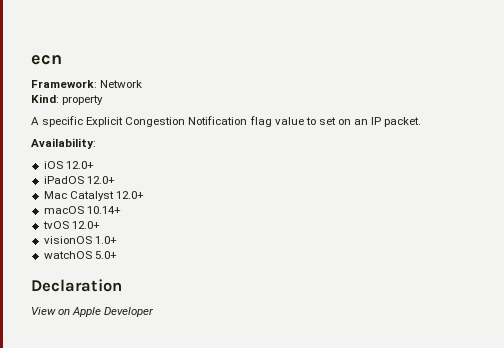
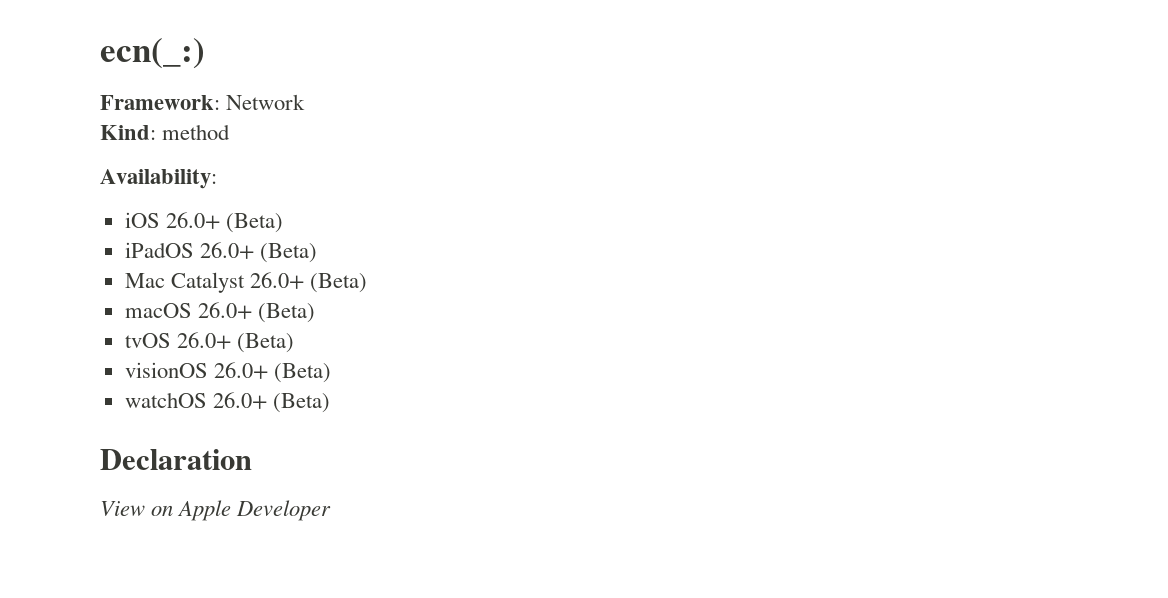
[31,55,62,65] ecn -> [100,38,205,69] ecn(_:)
[62,95,104,105] [31,116,422,127] property // A specific Explicit Congestion Notification flag value to set on an IP packet. -> [162,124,231,140] method
[65,161,94,169] 12.0+ -> [165,212,283,233] 26.0+ (Beta)
[86,176,115,184] 12.0+ -> [199,242,317,263] 26.0+ (Beta)
[115,191,144,199] 12.0+ -> [249,272,367,293] 26.0+ (Beta)
[86,206,121,214] 10.14+ -> [197,302,315,323] 26.0+ (Beta)
[71,221,100,229] 12.0+ -> [176,332,294,353] 26.0+ (Beta)
[94,236,117,244] 1.0+ -> [213,362,331,383] 26.0+ (Beta)
[94,251,117,259] 5.0+ -> [212,392,330,413] 26.0+ (Beta)

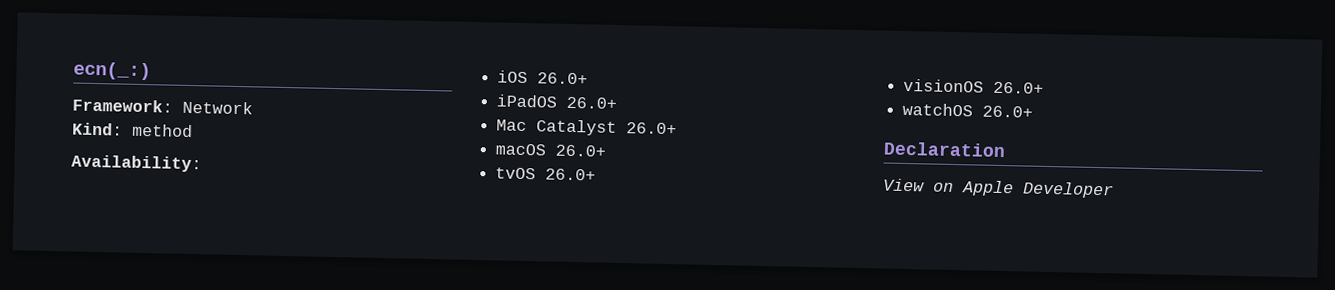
[225,213,283,233] (Beta) -> (589, 78) none
[259,243,317,263] (Beta) -> (618, 102) none
[309,273,367,293] (Beta) -> (678, 128) none
[257,303,315,323] (Beta) -> (607, 150) none
[236,333,294,353] (Beta) -> (597, 174) none
[273,363,331,383] (Beta) -> (1045, 87) none
[272,393,330,413] (Beta) -> (1034, 111) none

